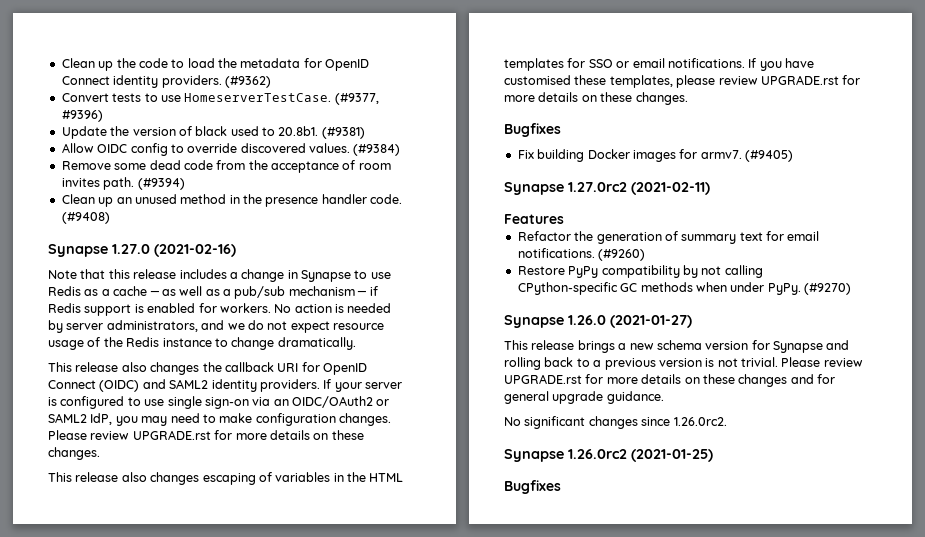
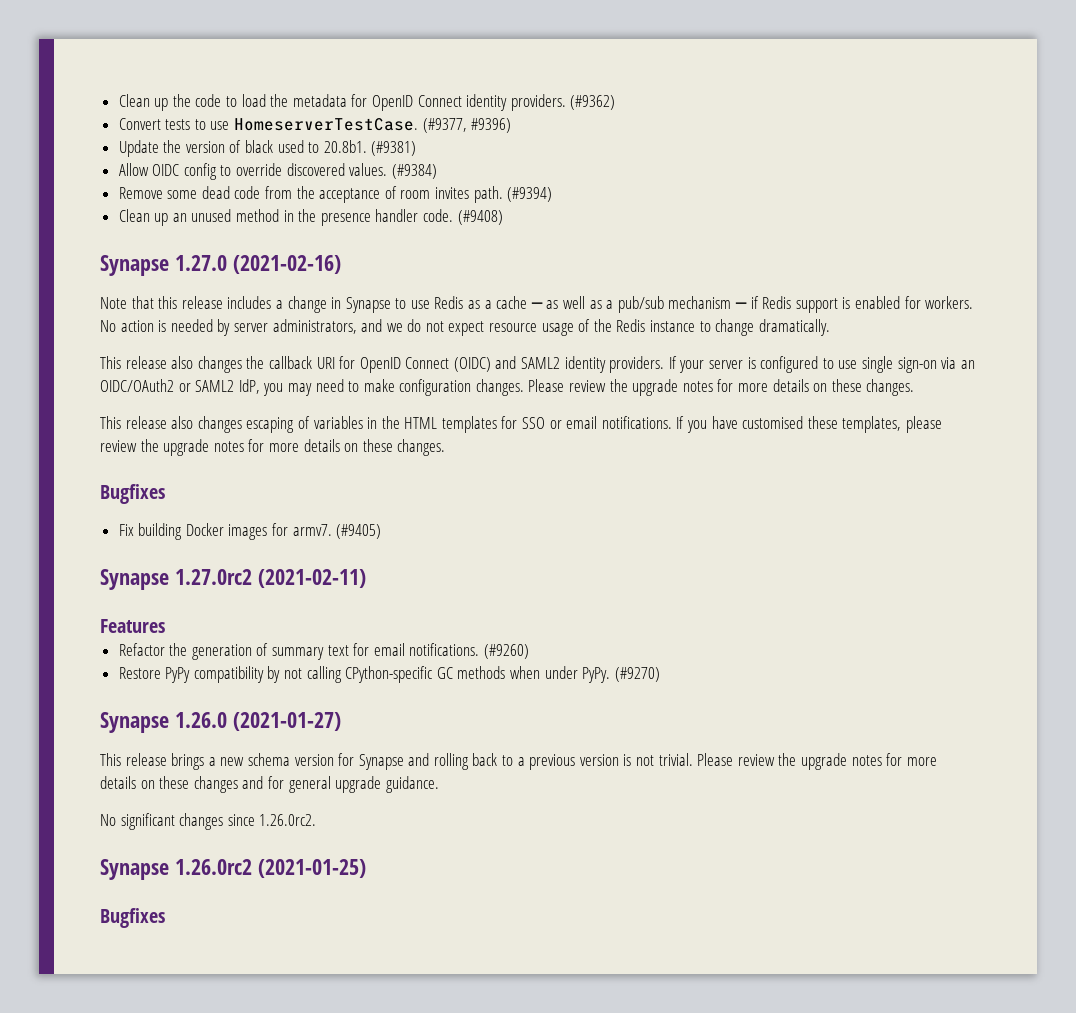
[132,430,211,440] UPGRADE.rst -> [609,379,713,396] the upgrade notes
[760,75,839,85] UPGRADE.rst -> [140,439,244,456] the upgrade notes
[504,374,582,384] UPGRADE.rst -> [778,753,882,770] the upgrade notes

